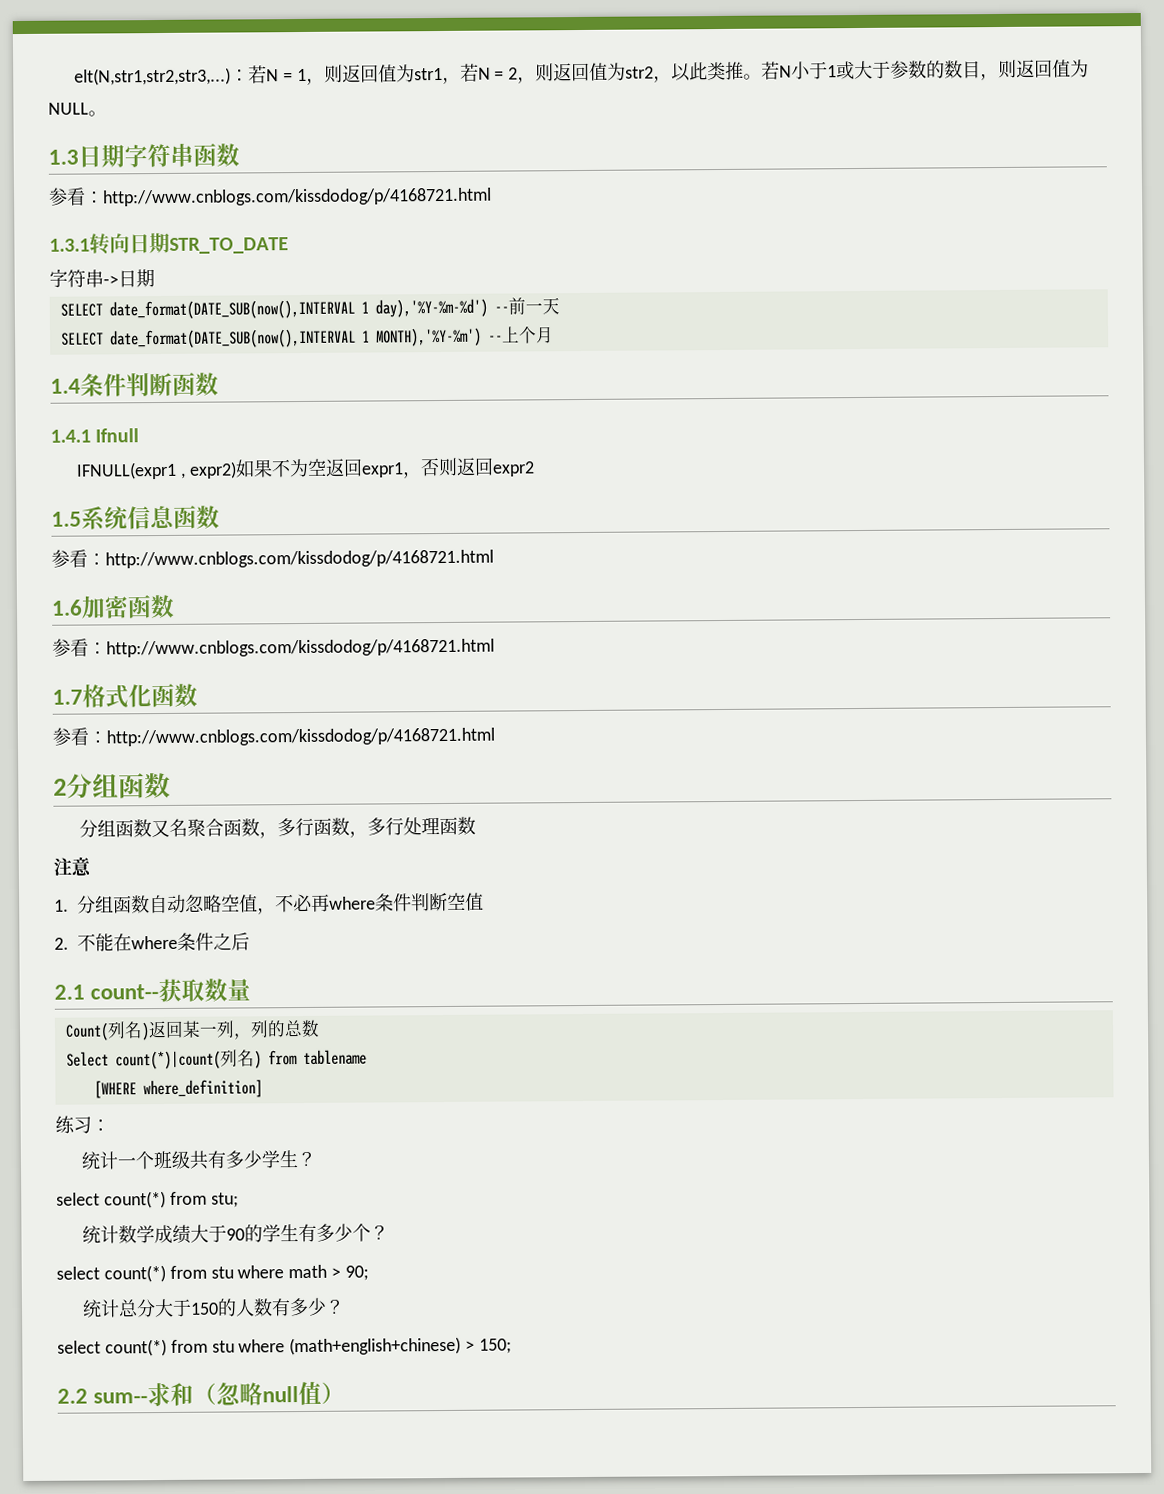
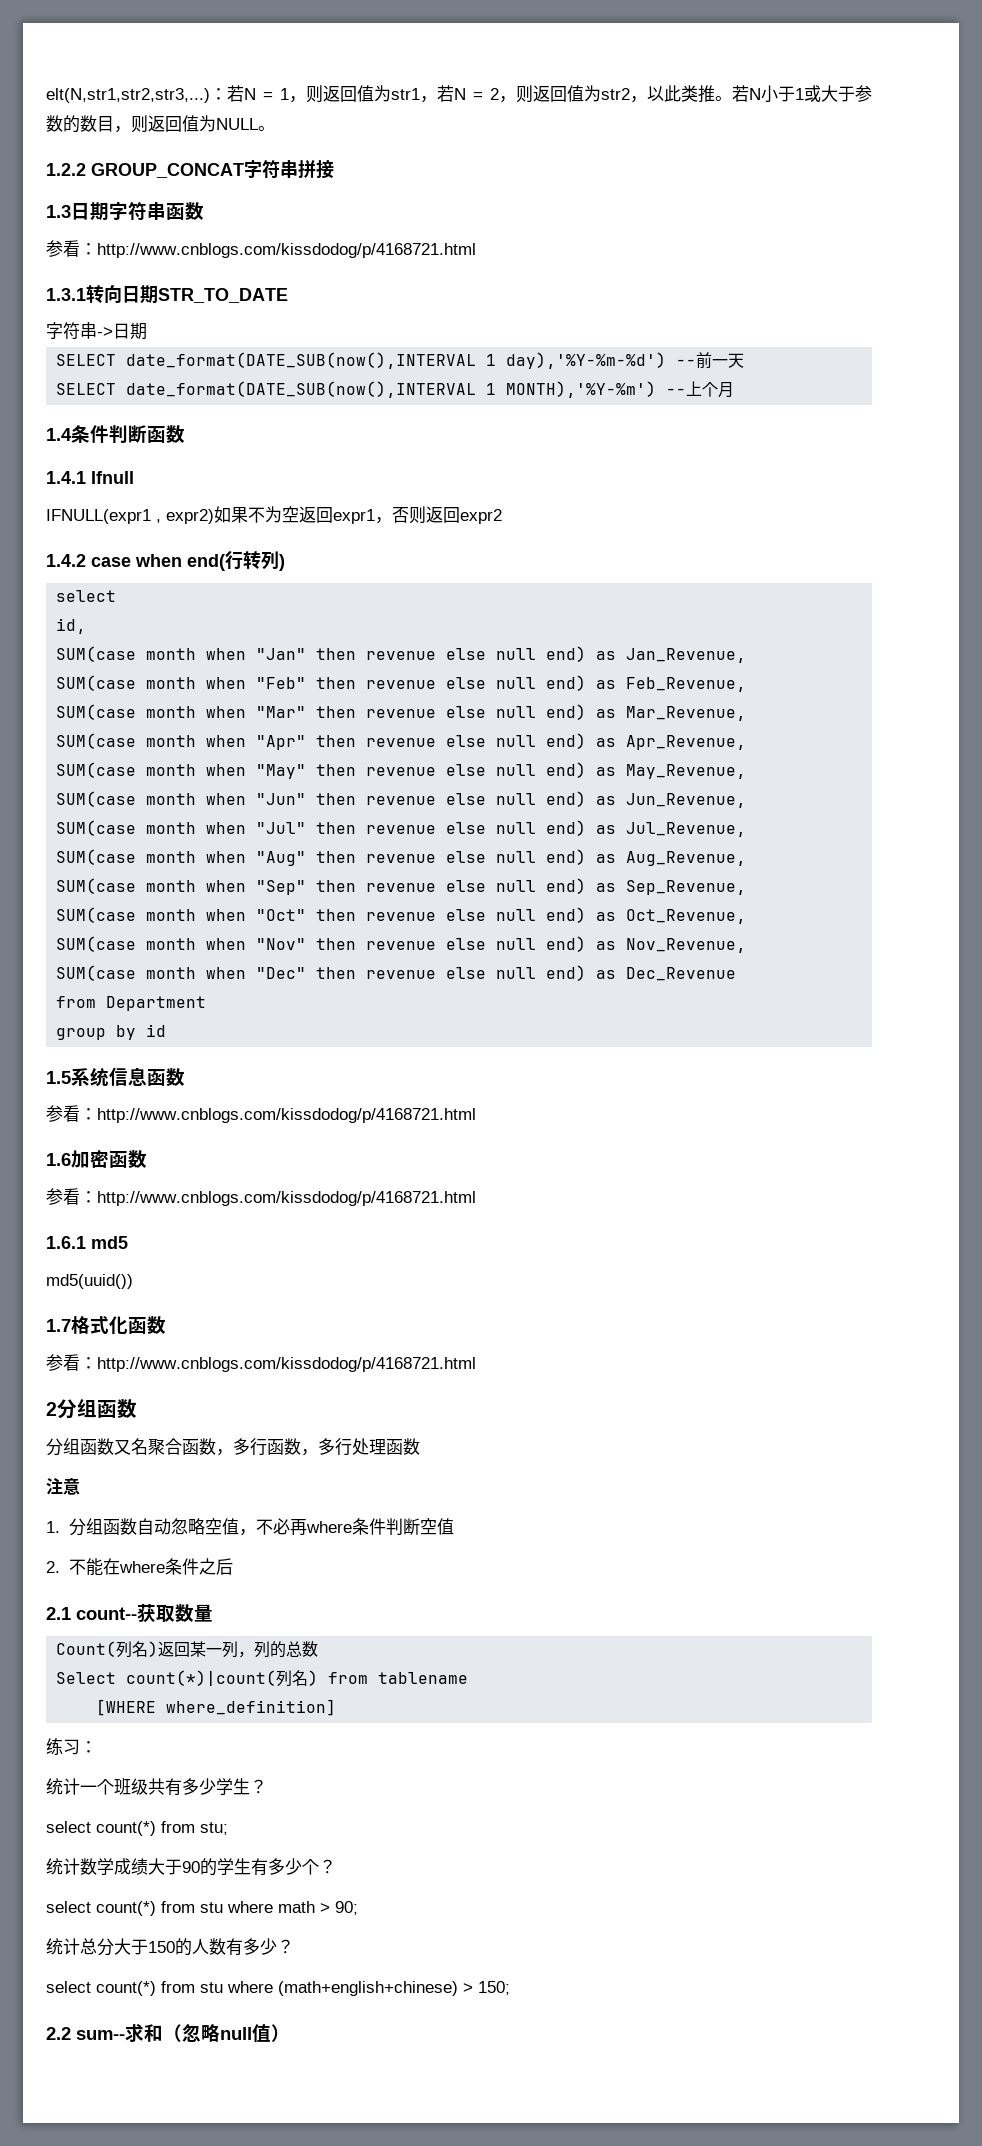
(107, 113) none -> [46,160,334,179] // 1.2.2 GROUP_CONCAT字符串拼接
(535, 469) none -> [46,551,285,571] [56,590,117,602] [56,618,87,634] [56,646,747,663] [56,675,747,692] [56,704,747,721] [56,733,747,750] [56,762,747,779] [56,791,747,808] [56,820,747,837] [56,849,747,866] [56,878,747,895] [56,907,747,924] [56,936,747,953] [56,965,737,981] [56,996,207,1011] [56,1024,167,1040] // 1.4.2 case when end(行转列) // select // id, // SUM(case month when "Jan" then revenue else null end) as Jan_Revenue, // SUM(case month when "Feb" then revenue else null end) as Feb_Revenue, // SUM(case month when "Mar" then revenue else null end) as Mar_Revenue, // SUM(case month when "Apr" then revenue else null end) as Apr_Revenue, // SUM(case month when "May" then revenue else null end) as May_Revenue, // SUM(case month when "Jun" then revenue else null end) as Jun_Revenue, // SUM(case month when "Jul" then revenue else null end) as Jul_Revenue, // SUM(case month when "Aug" then revenue else null end) as Aug_Revenue, // SUM(case month when "Sep" then revenue else null end) as Sep_Revenue, // SUM(case month when "Oct" then revenue else null end) as Oct_Revenue, // SUM(case month when "Nov" then revenue else null end) as Nov_Revenue, // SUM(case month when "Dec" then revenue else null end) as Dec_Revenue // from Department // group by id
(495, 648) none -> [46,1236,128,1249] [46,1274,133,1289] // 1.6.1 md5 // md5(uuid())

